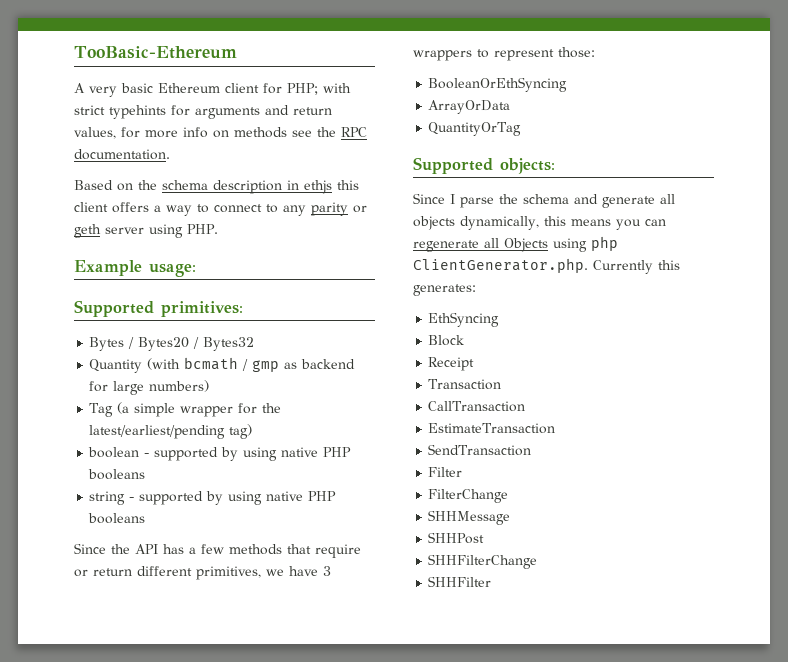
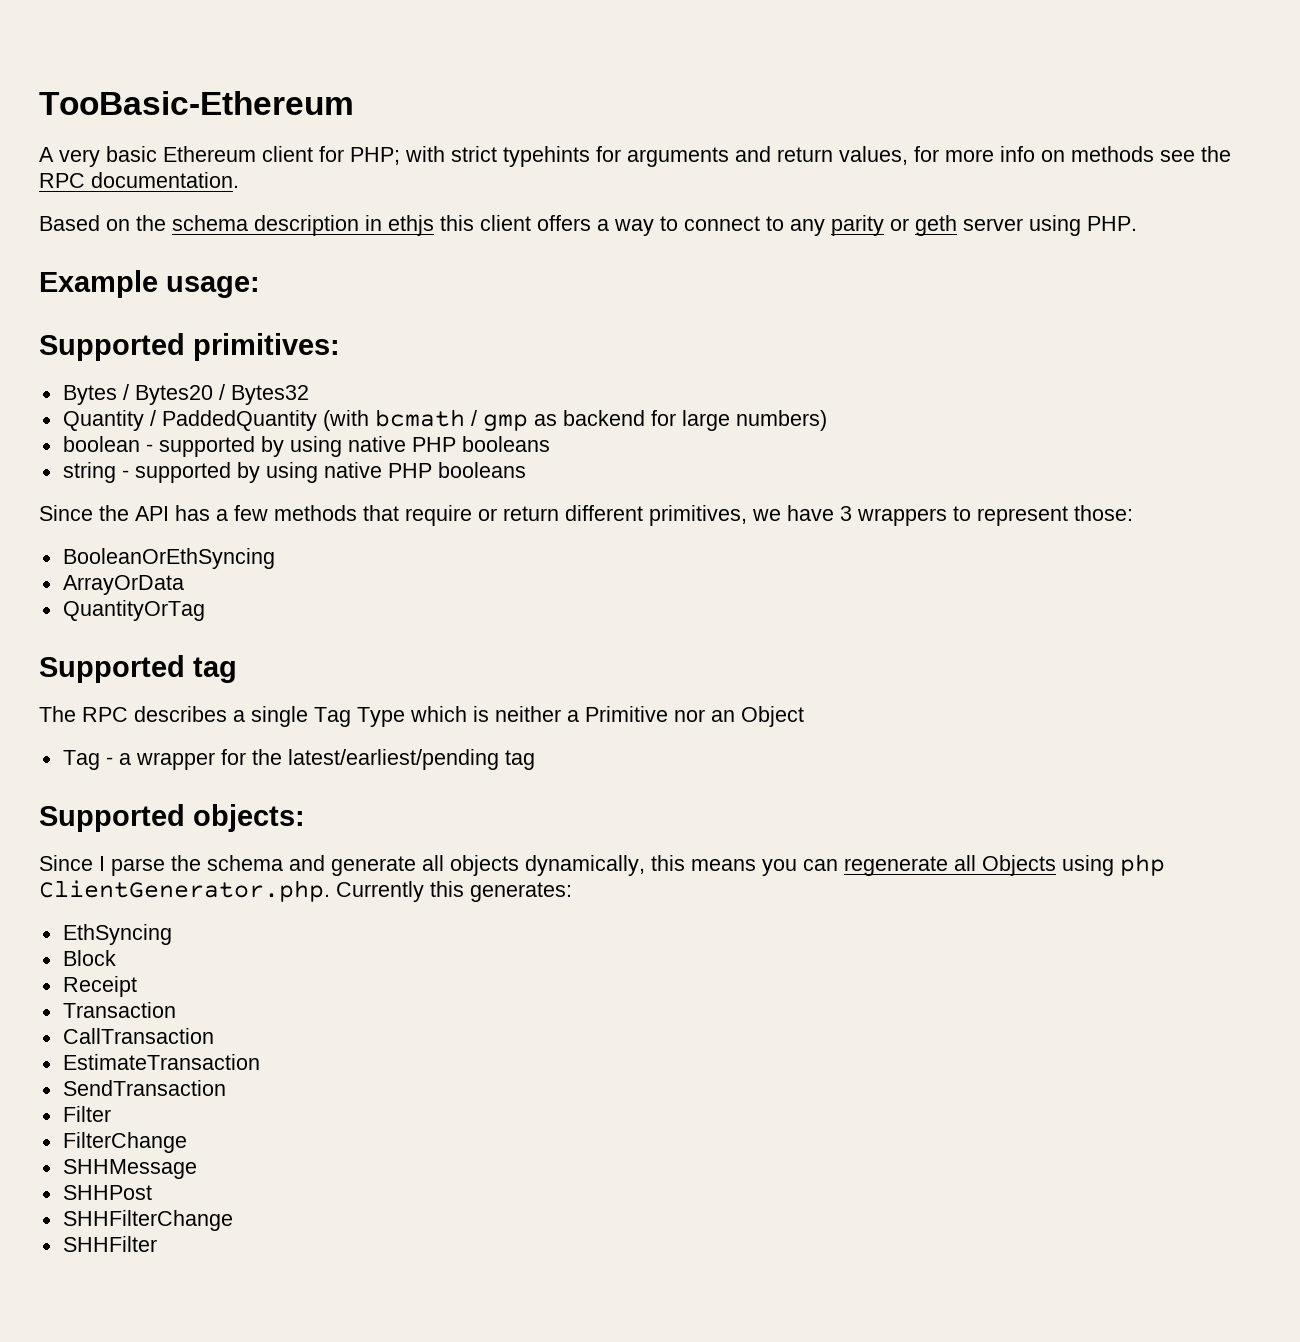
(143, 366) none -> [149,410,317,431] / PaddedQuantity
[89,402,282,417] [89,424,253,439] // Tag (a simple wrapper for the latest/earliest/pending tag) -> (827, 420) none
(522, 129) none -> [39,655,237,683] [39,706,804,727] [62,749,535,770] // Supported tag // The RPC describes a single Tag Type which is neither a Primitive nor an Object // Tag - a wrapper for the latest/earliest/pending tag

